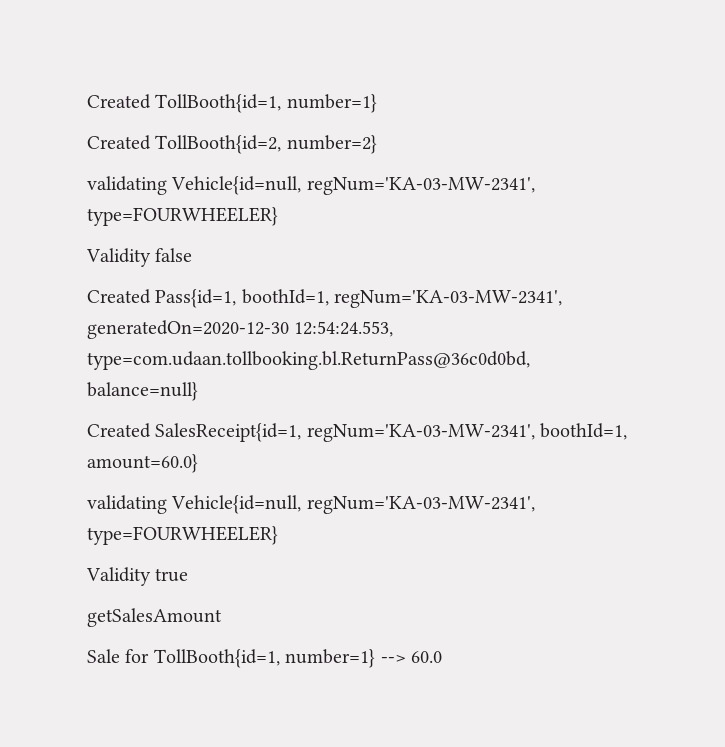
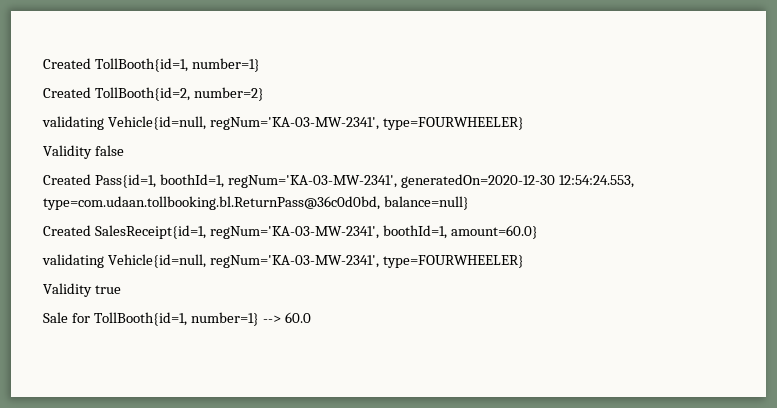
[87,608,222,627] // getSalesAmount -> (121, 289) none

